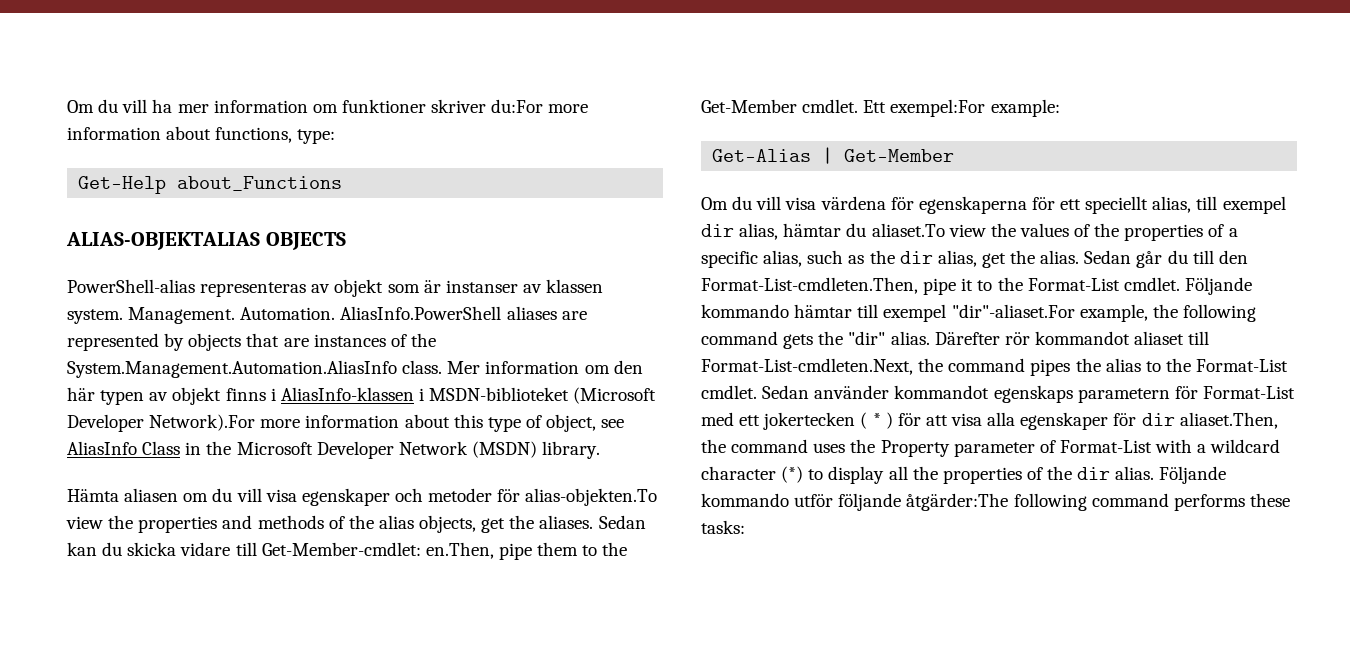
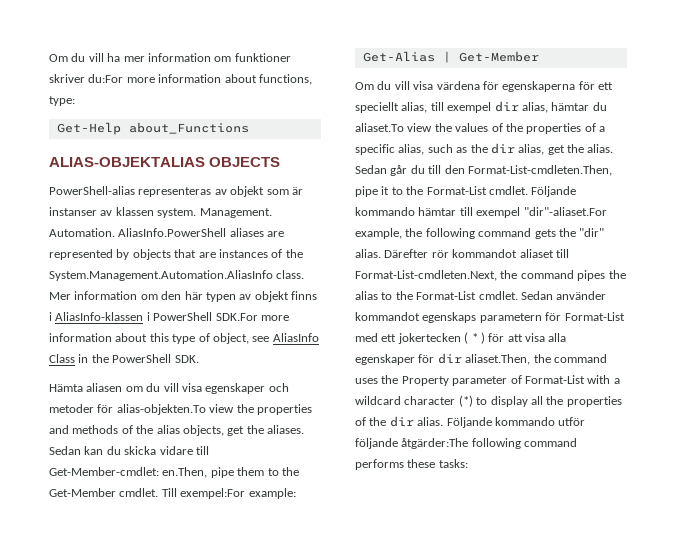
[429,387,657,404] [67,414,256,432] MSDN-biblioteket (Microsoft Developer Network).For -> [153,312,258,321] PowerShell SDK.For
[236,441,601,459] Microsoft Developer Network (MSDN) library. -> [112,354,199,363] PowerShell SDK.
[863,100,887,113] Ett -> [161,488,177,497] Till

